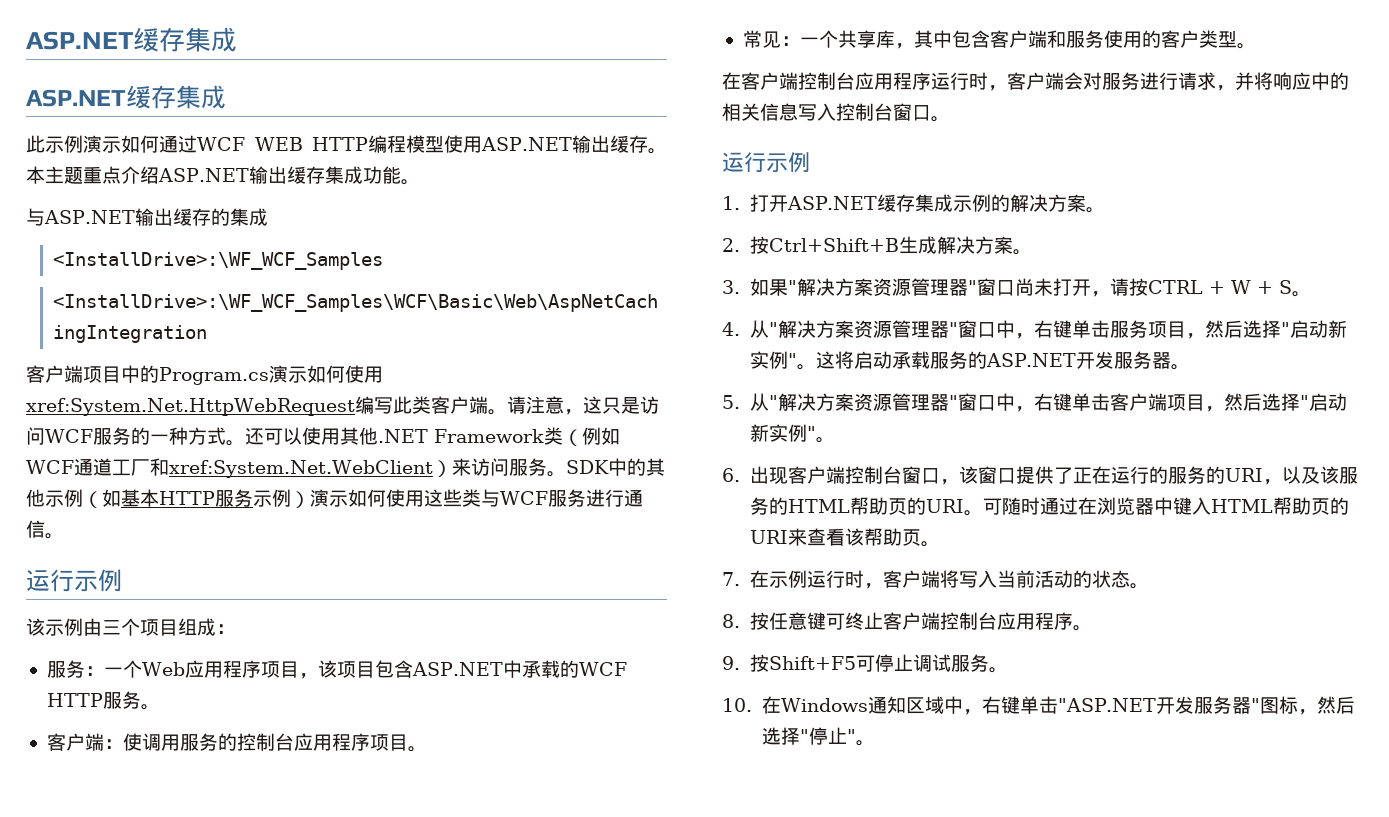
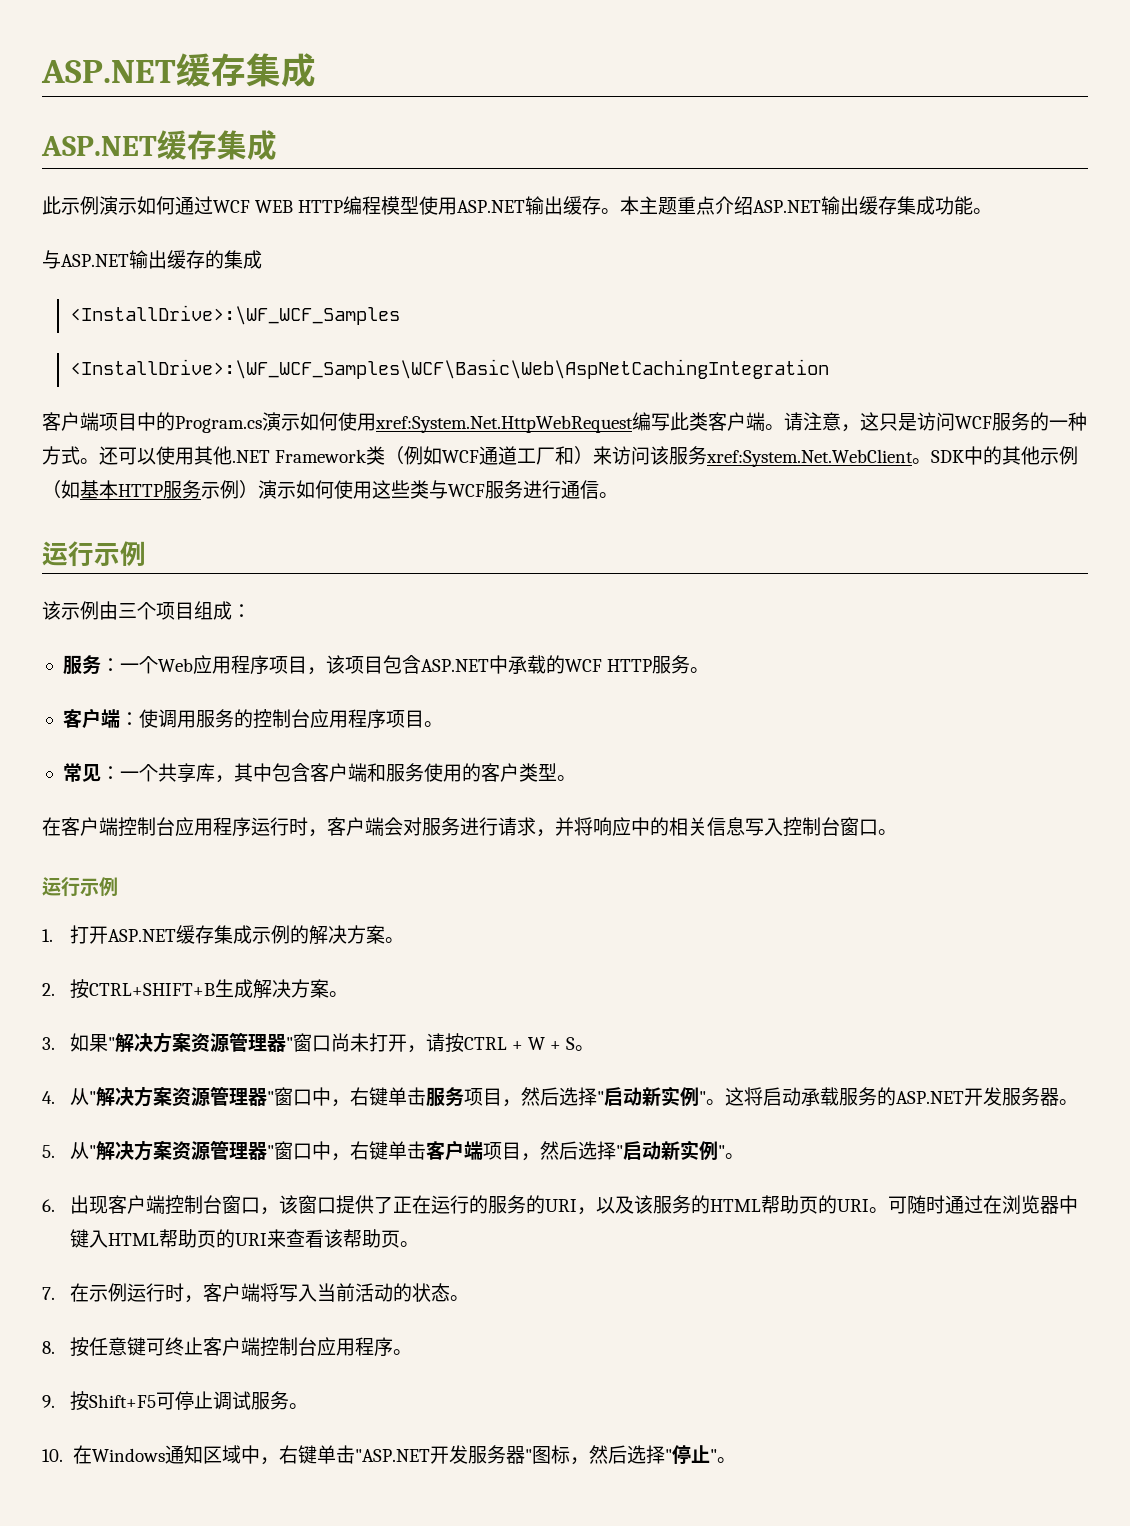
[169,460,433,478] xref:System.Net.WebClient -> (575, 455) none
[508,458,547,476] 服务 -> [650,446,914,467] 该服务xref:System.Net.WebClient
[768,238,899,252] Ctrl+Shift+B -> [88,983,215,996] CTRL+SHIFT+B

